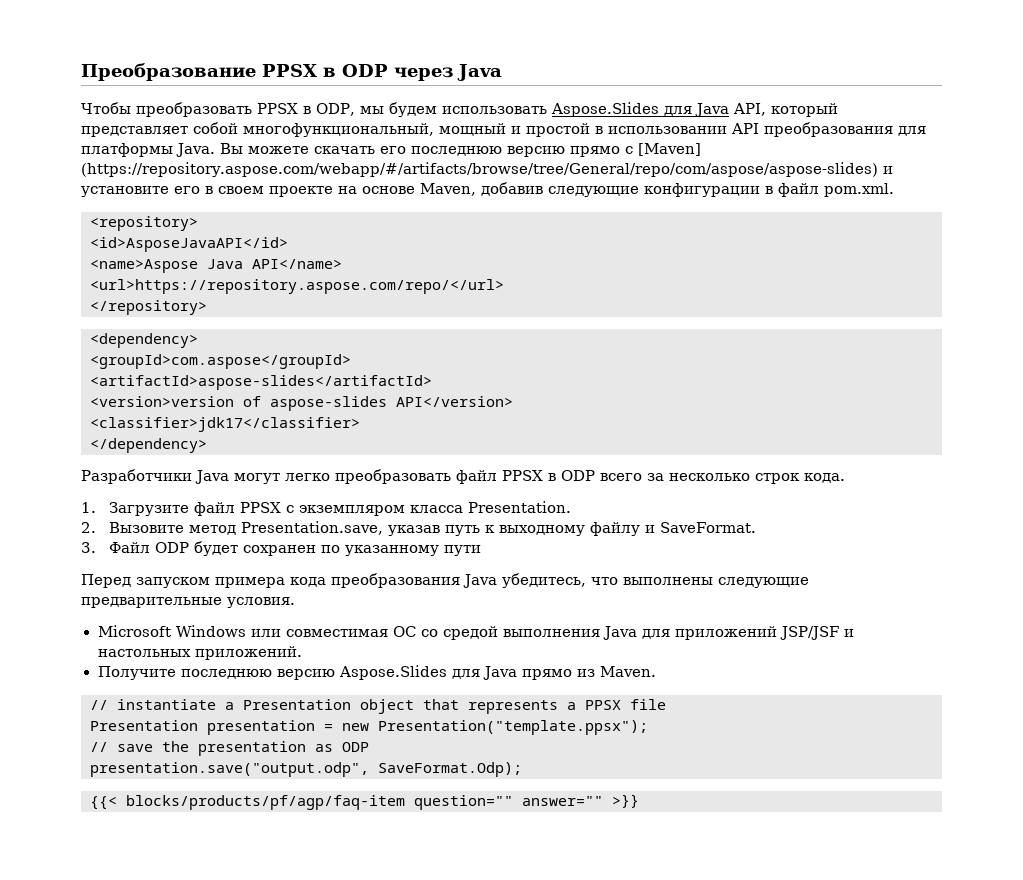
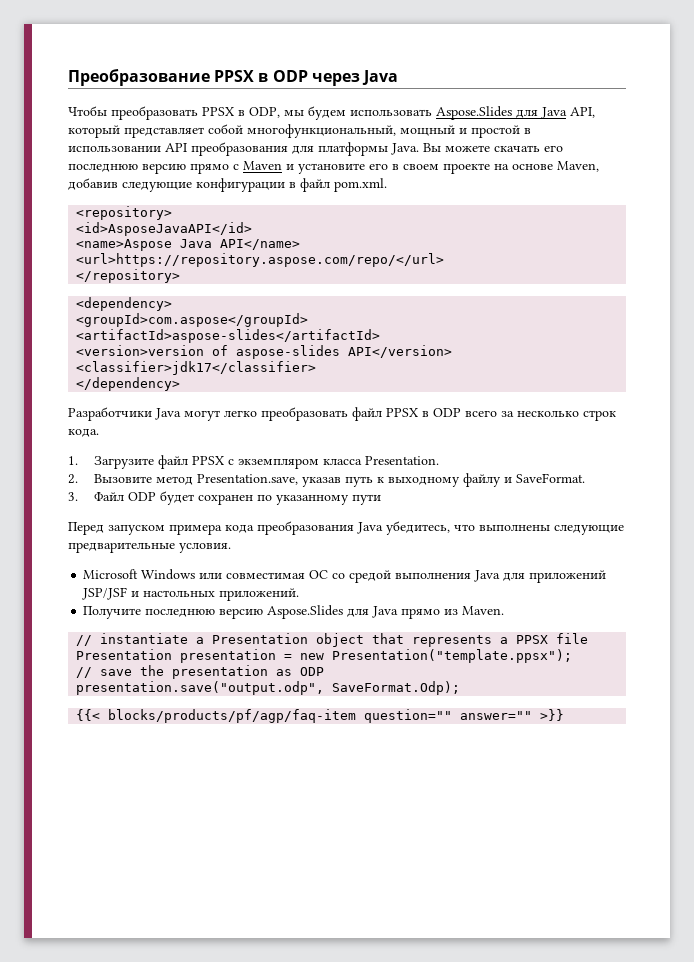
[638,143,701,156] [81,162,878,177] [Maven] (https://repository.aspose.com/webapp/#/artifacts/browse/tree/General/repo/com/aspose/aspose-slides) -> [243,161,282,170] Maven

